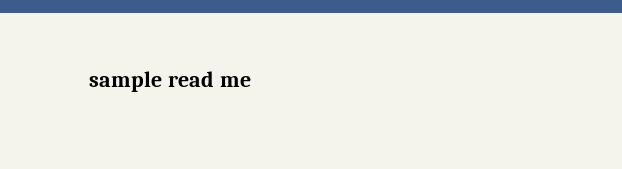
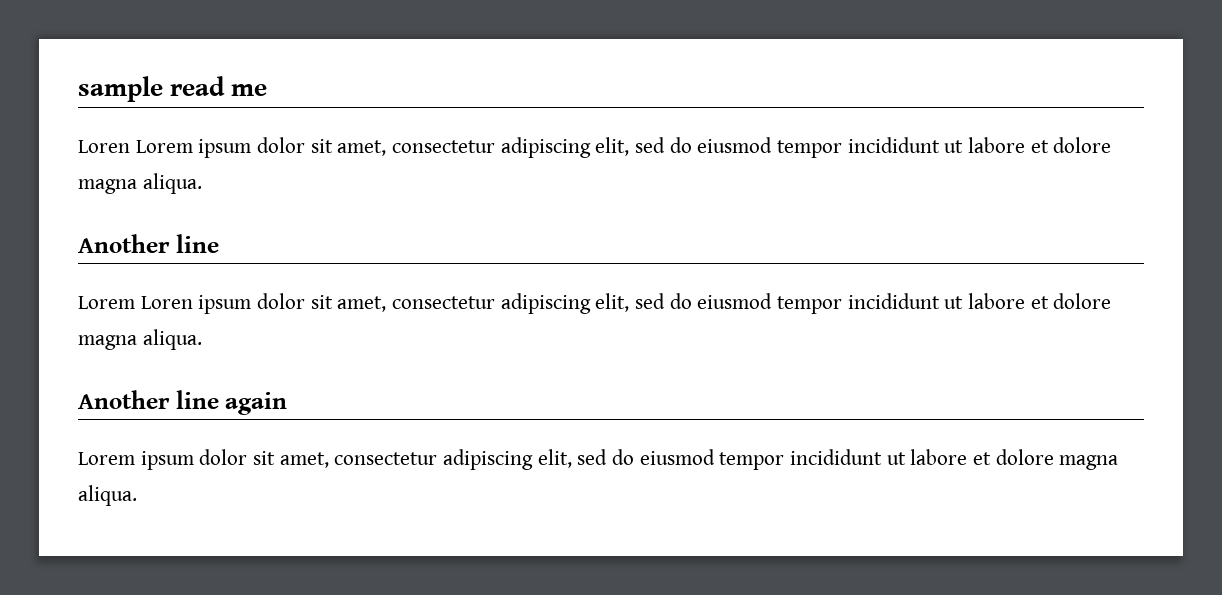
(251, 81) none -> [78,137,1112,158] [78,173,202,194] [78,234,219,253] [78,293,1112,314] [78,329,202,350] [78,390,288,415] [78,449,1119,470] [78,485,137,506] // Loren Lorem ipsum dolor sit amet, consectetur adipiscing elit, sed do eiusmod tempor incididunt ut labore et dolore magna aliqua. // Another line // Lorem Loren ipsum dolor sit amet, consectetur adipiscing elit, sed do eiusmod tempor incididunt ut labore et dolore magna aliqua. // Another line again // Lorem ipsum dolor sit amet, consectetur adipiscing elit, sed do eiusmod tempor incididunt ut labore et dolore magna aliqua.

